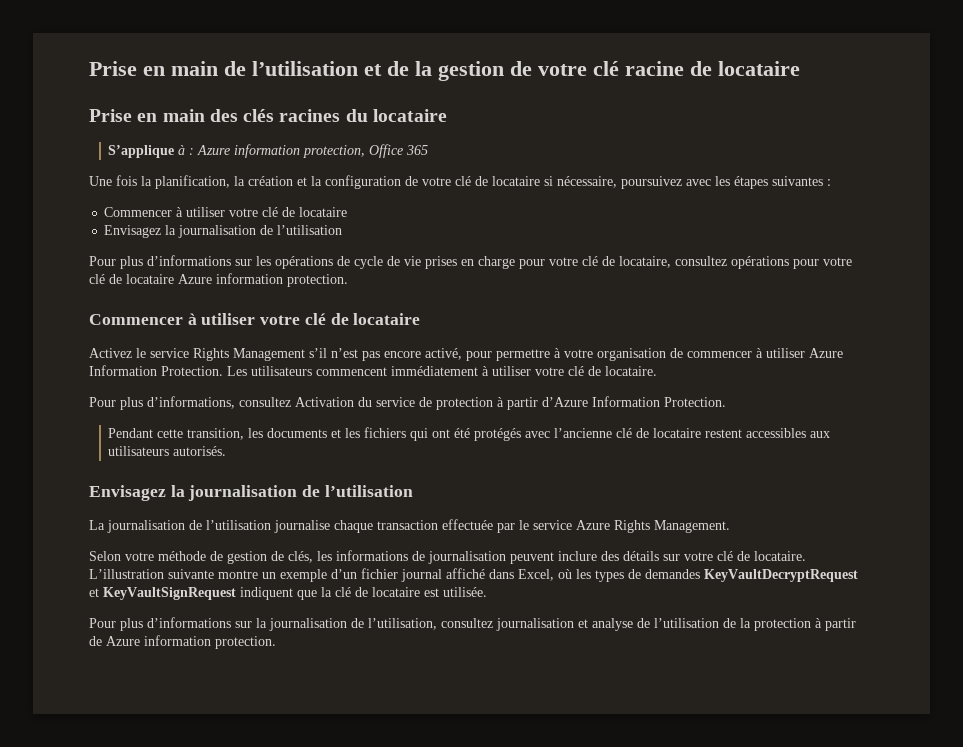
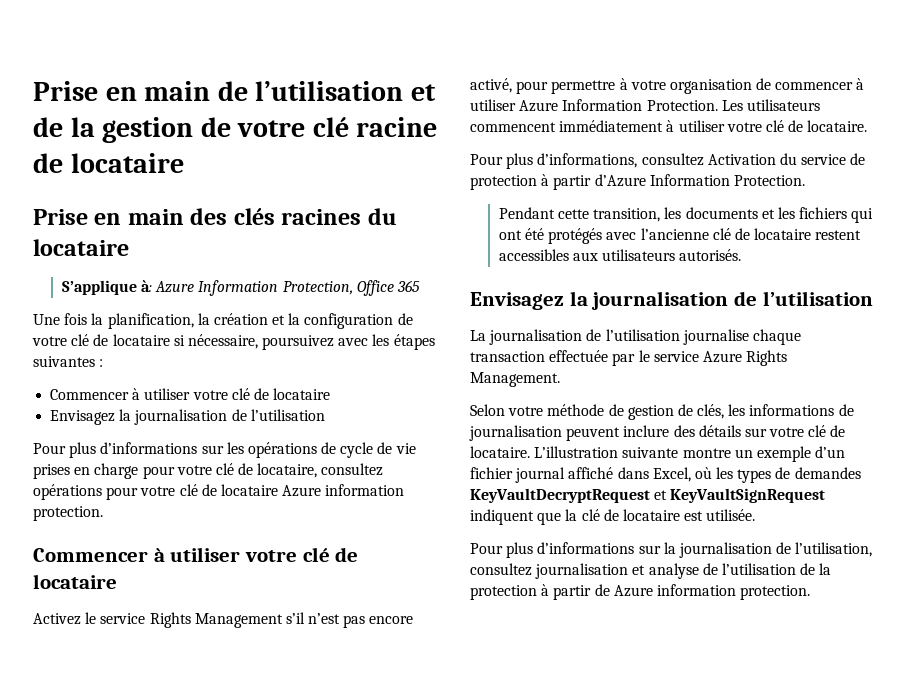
[178,144,366,158] à : Azure information protection, -> [141,280,353,296] à: Azure Information Protection,

